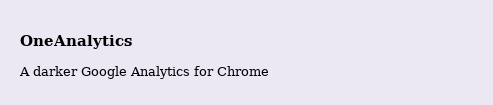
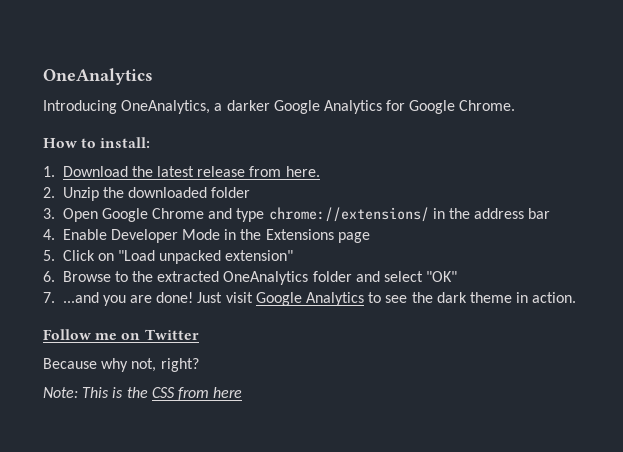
[19,67,30,76] A -> [43,100,223,114] Introducing OneAnalytics, a
[217,66,269,76] Chrome -> [409,100,516,114] [43,137,151,148] [43,166,320,177] [43,187,251,201] [43,207,551,222] [43,229,370,243] [43,250,294,264] [43,271,458,285] [43,292,577,306] [43,329,199,340] [43,358,199,372] [43,387,243,400] Google Chrome. // How to install: // 1. Download the latest release from here. // 2. Unzip the downloaded folder // 3. Open Google Chrome and type chrome://extensions/ in the address bar // 4. Enable Developer Mode in the Extensions page // 5. Click on "Load unpacked extension" // 6. Browse to the extracted OneAnalytics folder and select "OK" // 7. ...and you are done! Just visit Google Analytics to see the dark theme in action. // Follow me on Twitter // Because why not, right? // Note: This is the CSS from here

